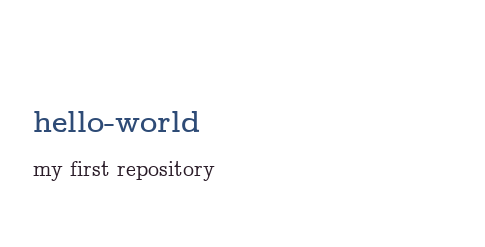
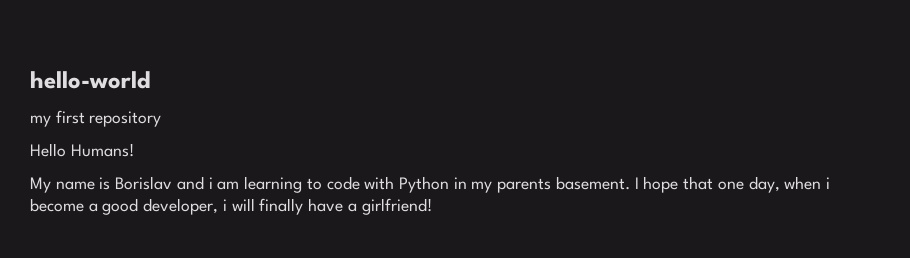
(215, 171) none -> [30,143,134,157] [30,176,830,193] [30,198,432,215] // Hello Humans! // My name is Borislav and i am learning to code with Python in my parents basement. I hope that one day, when i become a good developer, i will finally have a girlfriend!

